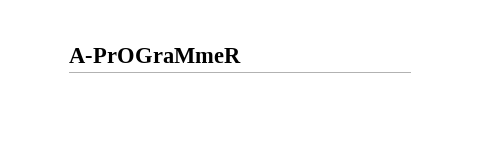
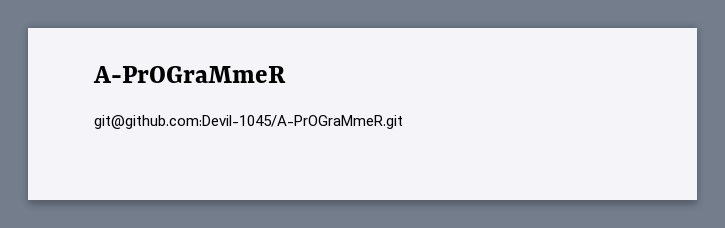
(241, 55) none -> [94,115,403,129] // git@github.com:Devil-1045/A-PrOGraMmeR.git

